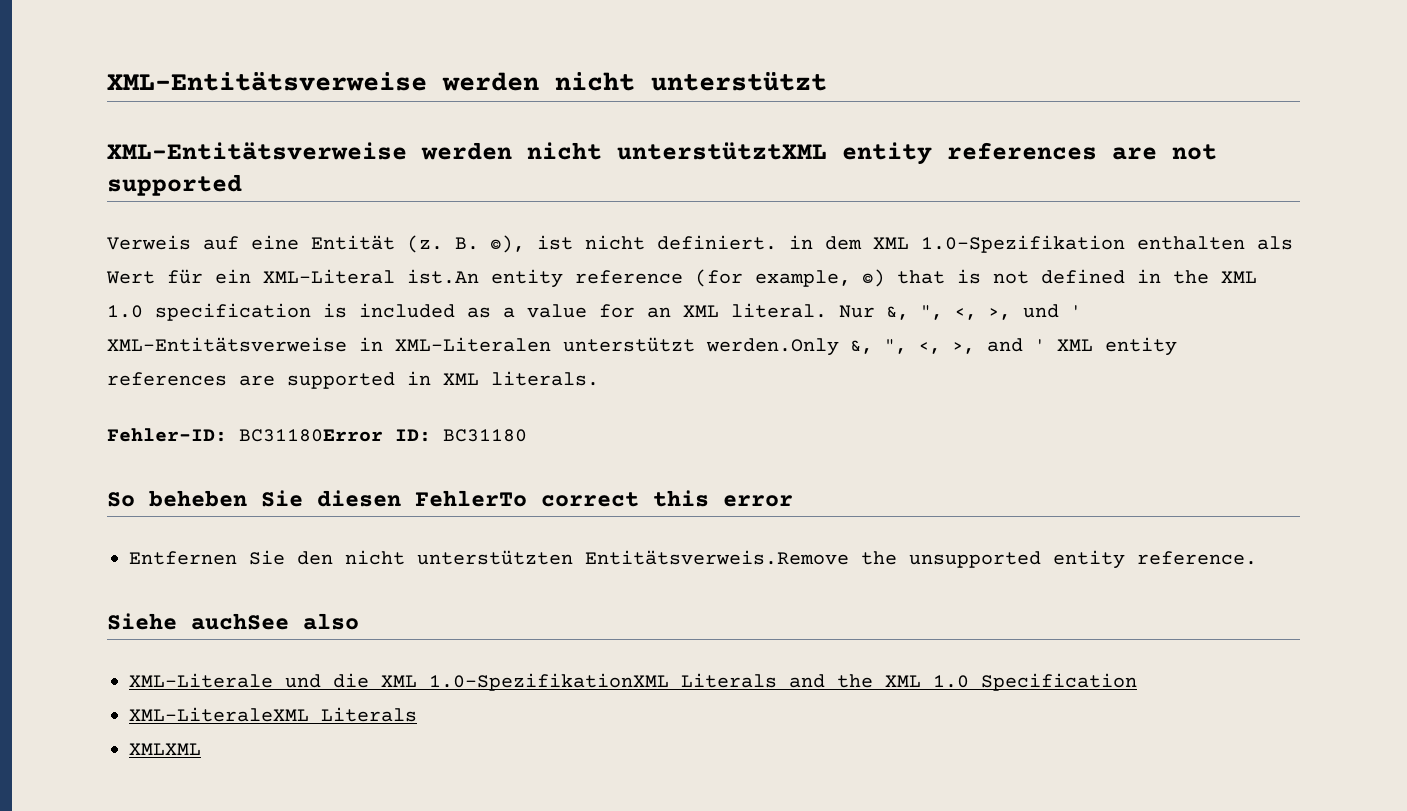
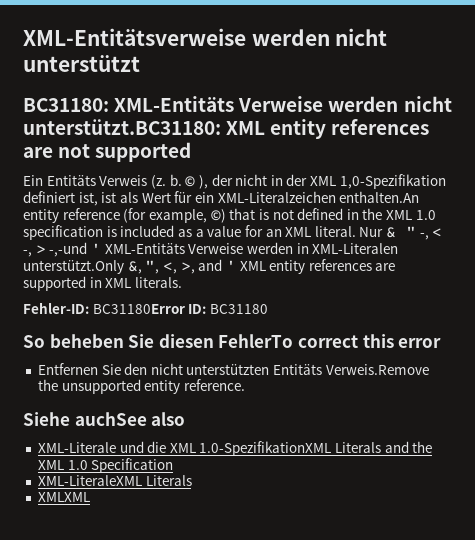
[107,142,827,160] XML-Entitätsverweise werden nicht unterstütztXML -> [23,96,452,112] [23,119,266,135] BC31180: XML-Entitäts Verweise werden nicht unterstützt.BC31180: XML
[107,235,1245,253] Verweis auf eine Entität (z. B. ©), ist nicht definiert. in dem XML 1.0-Spezifikation enthalten -> [23,174,446,189] [23,191,117,206] Ein Entitäts Verweis (z. b. © ), der nicht in der XML 1,0-Spezifikation definiert ist, ist
[263,269,479,284] XML-Literal ist.An -> [217,191,420,203] XML-Literalzeichen enthalten.An
[887,304,1081,320] [107,337,839,356] &, ", <, >, und ' XML-Entitätsverweise in XML-Literalen unterstützt werden.Only -> [386,226,443,240] [23,242,399,257] [23,260,124,274] & " -, < -, > -,-und ' XML-Entitäts Verweise werden in XML-Literalen unterstützt.Only
[585,550,849,565] Entitätsverweis.Remove -> [273,364,429,375] Entitäts Verweis.Remove

